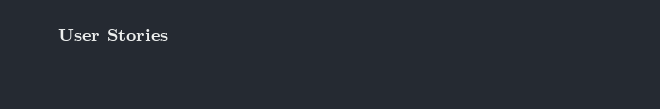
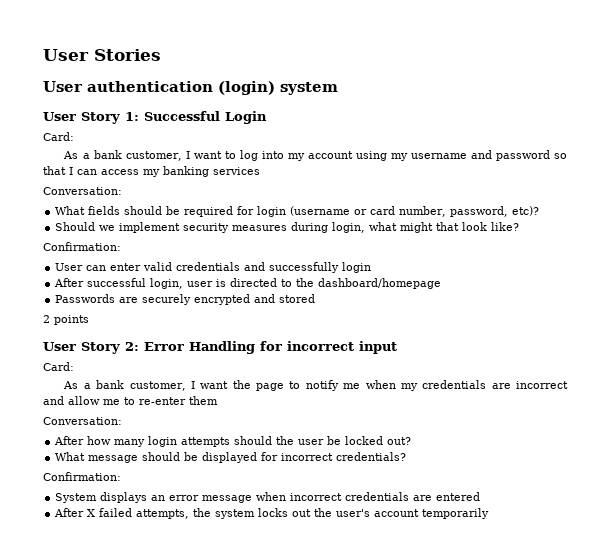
(168, 35) none -> [43,81,338,95] [43,111,267,124] [43,132,74,141] [63,150,567,161] [43,166,260,177] [43,187,122,195] [55,206,540,217] [55,222,520,233] [43,242,121,251] [55,262,372,273] [54,278,442,289] [55,294,316,305] [43,315,89,325] [43,341,397,354] [43,362,74,371] [63,380,569,391] [43,396,218,405] [43,417,122,425] [54,436,412,447] [55,452,407,463] [43,472,121,481] [55,492,481,503] [54,508,490,519] // User authentication (login) system // User Story 1: Successful Login // Card: // As a bank customer, I want to log into my account using my username and password so that I can access my banking services // Conversation: // What fields should be required for login (username or card number, password, etc)? // Should we implement security measures during login, what might that look like? // Confirmation: // User can enter valid credentials and successfully login // After successful login, user is directed to the dashboard/homepage // Passwords are securely encrypted and stored // 2 points // User Story 2: Error Handling for incorrect input // Card: // As a bank customer, I want the page to notify me when my credentials are incorrect and allow me to re-enter them // Conversation: // After how many login attempts should the user be locked out? // What message should be displayed for incorrect credentials? // Confirmation: // System displays an error message when incorrect credentials are entered // After X failed attempts, the system locks out the user's account temporarily

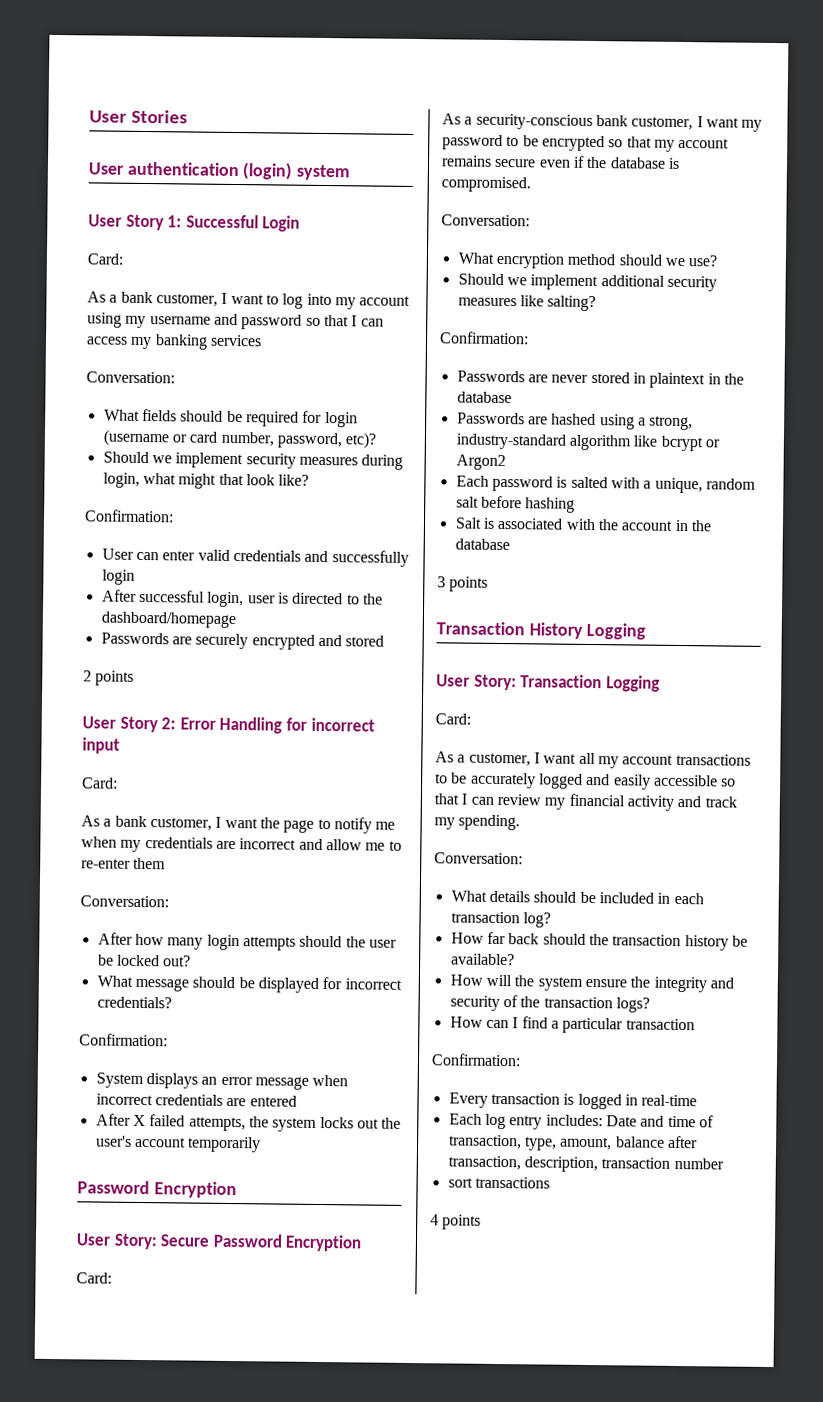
(490, 513) none -> [77,1180,237,1199] [76,1233,363,1252] [76,1272,112,1284] [442,113,763,132] [442,134,730,152] [441,155,680,169] [441,176,531,193] [441,214,530,227] [457,252,718,269] [457,273,717,292] [457,295,597,312] [439,331,529,345] [456,370,744,389] [456,391,512,404] [456,412,694,431] [455,433,720,452] [455,454,506,471] [455,475,756,494] [455,495,576,513] [454,517,712,532] [454,538,510,551] [437,576,489,592] [436,621,647,640] [436,674,660,692] [435,713,471,725] [435,751,751,769] [435,772,737,790] [434,793,737,811] [434,814,521,831] [434,852,523,865] [450,890,704,905] [450,911,551,928] [450,931,748,951] [450,953,515,966] [449,974,734,993] [449,995,650,1013] [449,1016,695,1034] [431,1053,521,1067] [448,1092,698,1110] [448,1113,714,1130] [448,1134,698,1151] [447,1155,724,1173] [447,1176,550,1189] [430,1214,482,1230] // Password Encryption // User Story: Secure Password Encryption // Card: // As a security-conscious bank customer, I want my password to be encrypted so that my account remains secure even if the database is compromised. // Conversation: // What encryption method should we use? // Should we implement additional security measures like salting? // Confirmation: // Passwords are never stored in plaintext in the database // Passwords are hashed using a strong, industry-standard algorithm like bcrypt or Argon2 // Each password is salted with a unique, random salt before hashing // Salt is associated with the account in the database // 3 points // Transaction History Logging // User Story: Transaction Logging // Card: // As a customer, I want all my account transactions to be accurately logged and easily accessible so that I can review my financial activity and track my spending. // Conversation: // What details should be included in each transaction log? // How far back should the transaction history be available? // How will the system ensure the integrity and security of the transaction logs? // How can I find a particular transaction // Confirmation: // Every transaction is logged in real-time // Each log entry includes: Date and time of transaction, type, amount, balance after transaction, description, transaction number // sort transactions // 4 points

